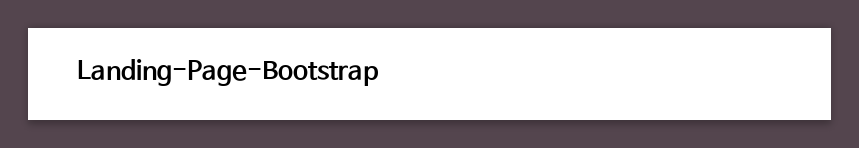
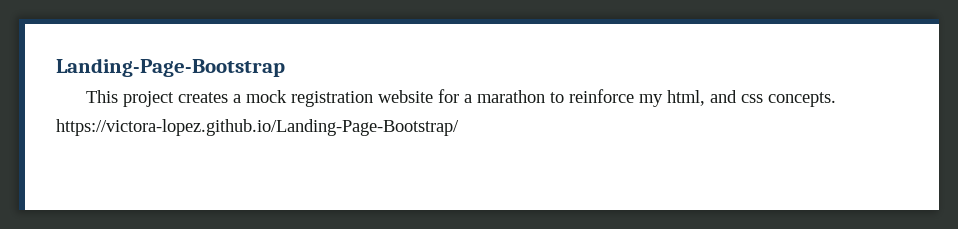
(378, 72) none -> [86,89,837,107] [56,119,459,136] // This project creates a mock registration website for a marathon to reinforce my html, and css concepts. // https://victora-lopez.github.io/Landing-Page-Bootstrap/

